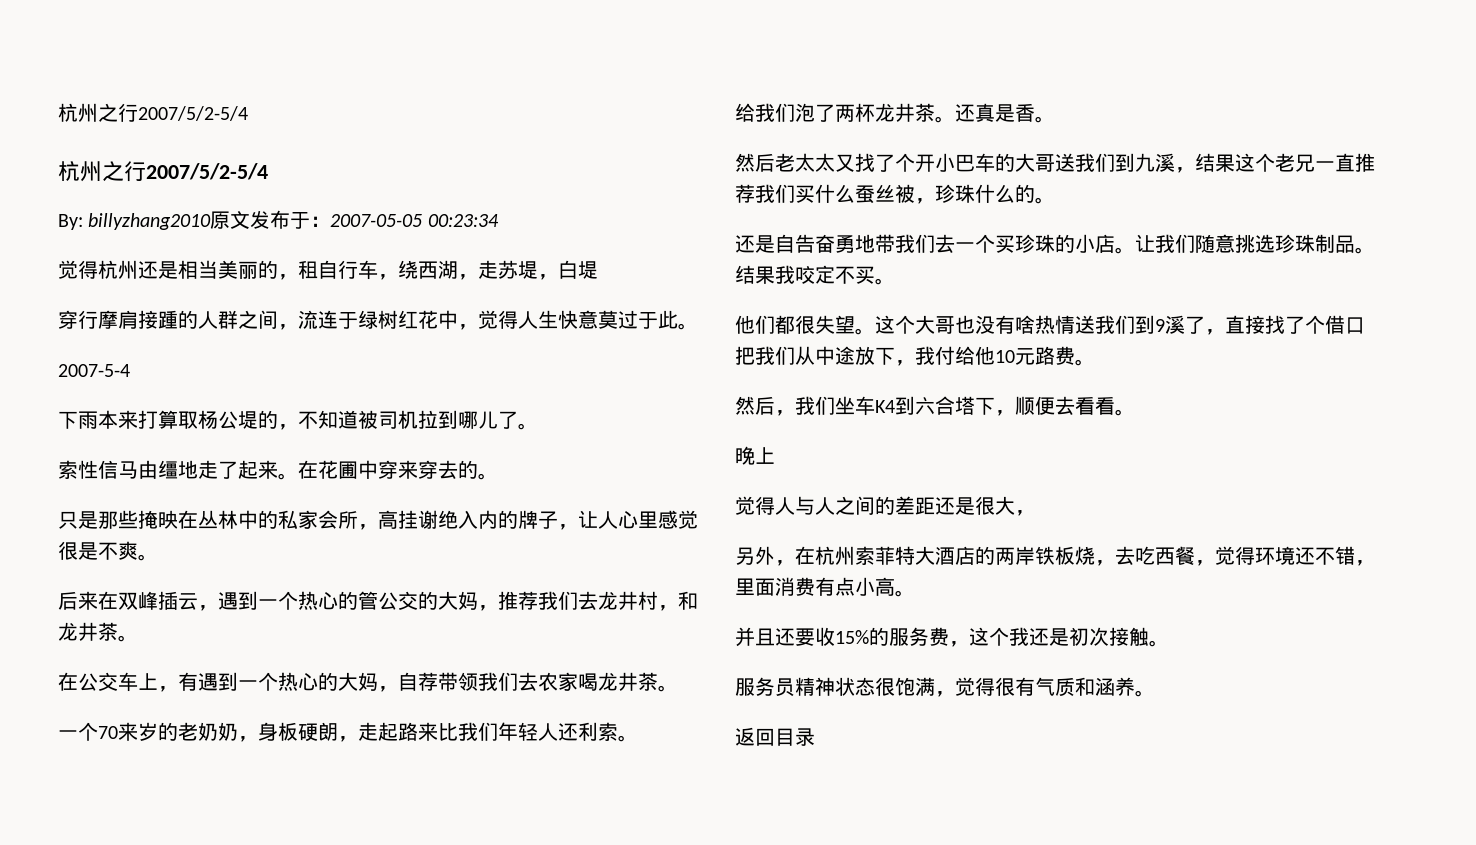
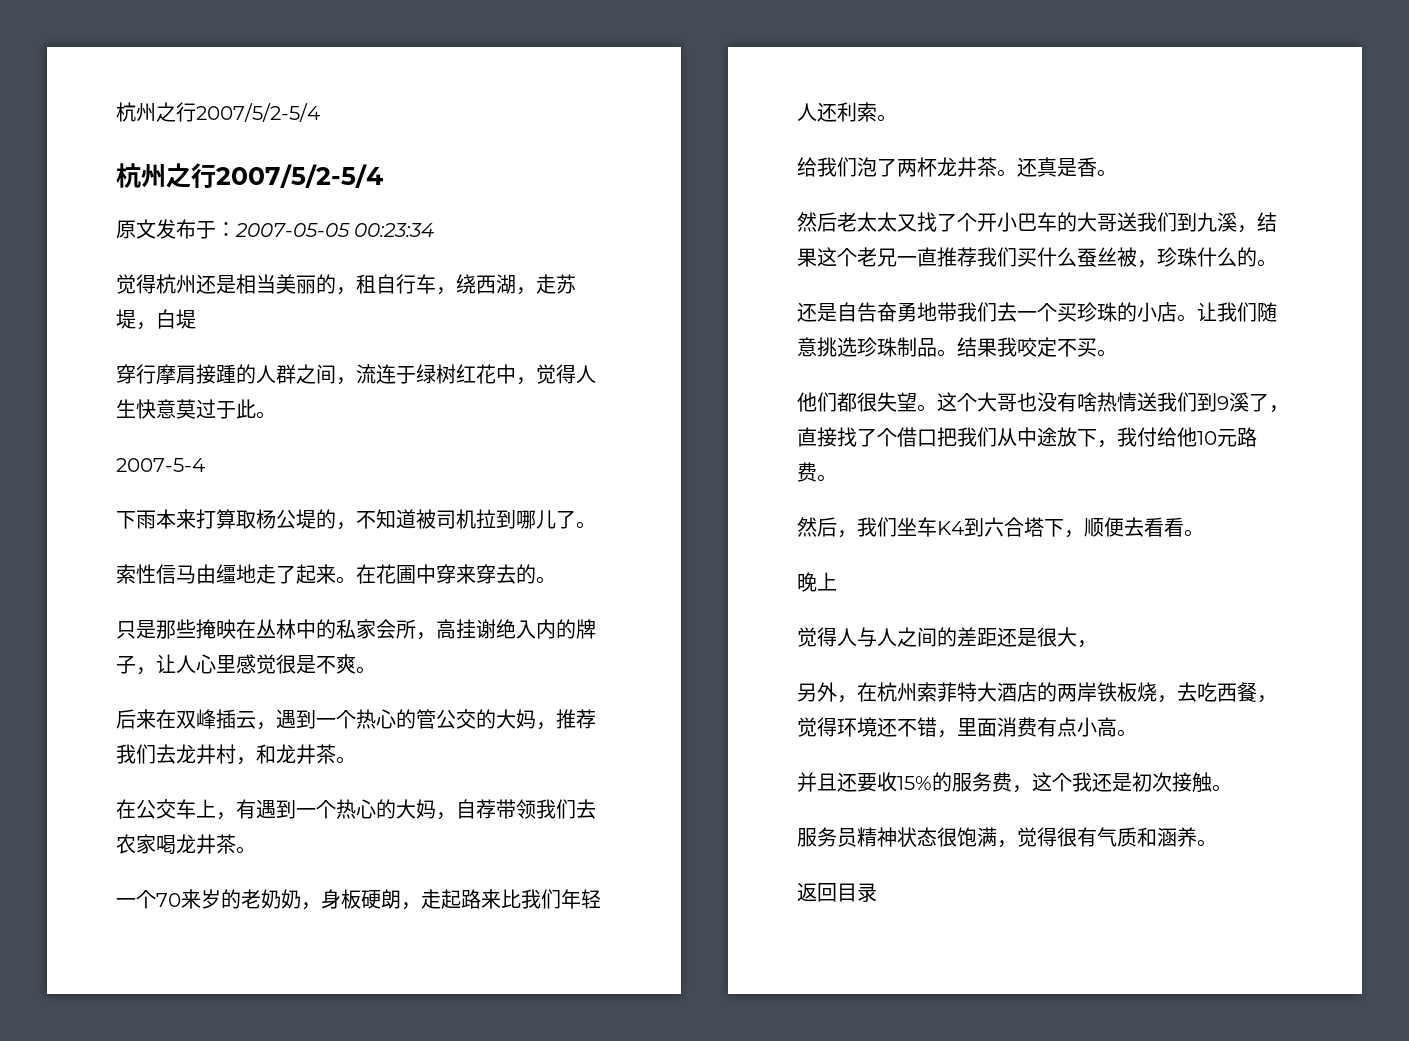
[58,213,212,230] By: billyzhang2010 -> (383, 176) none

